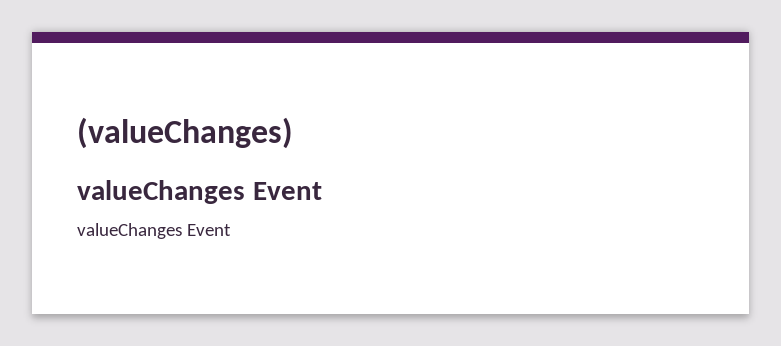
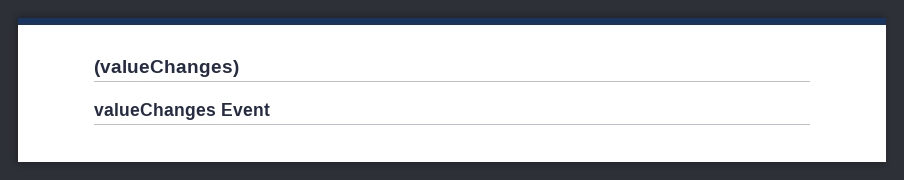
[77,223,231,239] // valueChanges Event -> (270, 109) none

